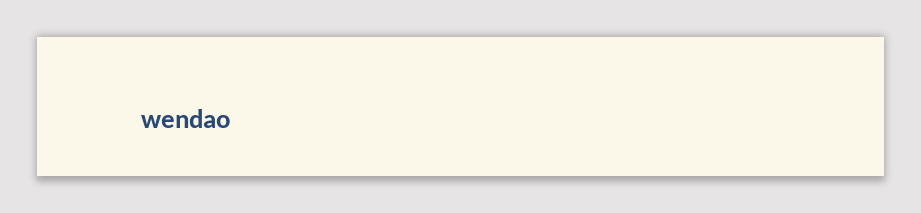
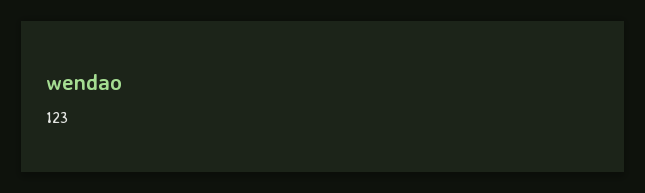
(231, 118) none -> [46,112,68,123] // 123

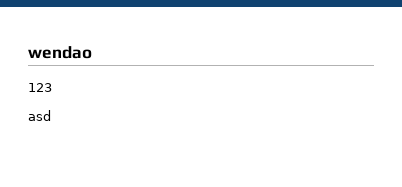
(68, 117) none -> [28,110,51,121] // asd

